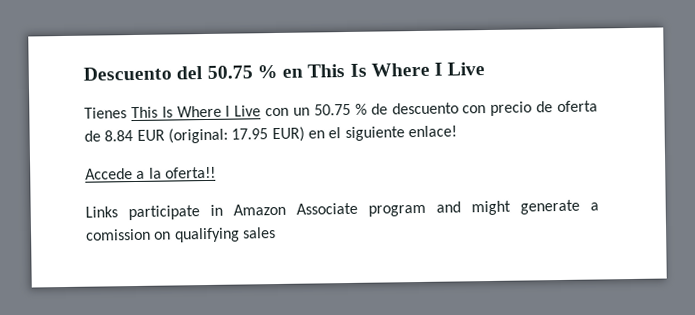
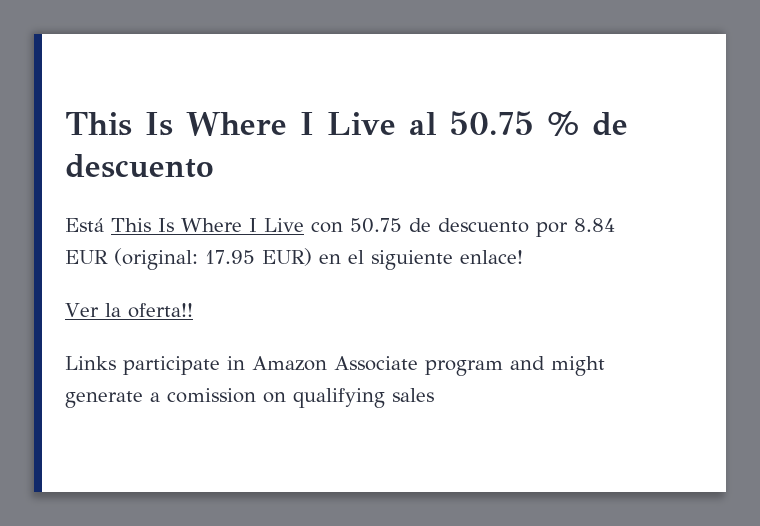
[83,62,486,81] [84,107,127,119] Descuento del 50.75 % en This Is Where I Live // Tienes -> [65,111,628,136] [65,154,214,178] [65,218,104,232] This Is Where I Live al 50.75 % de descuento // Está
[293,100,599,116] [84,130,101,142] un 50.75 % de descuento con precio de oferta de -> [350,218,568,237] 50.75 de descuento por
[85,168,146,180] Accede a -> [65,303,99,317] Ver

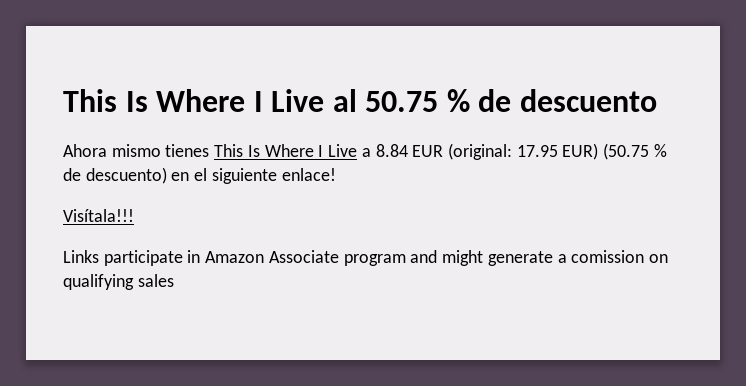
[65,218,568,237] Está This Is Where I Live con 50.75 de descuento por -> [63,144,371,157] Ahora mismo tienes This Is Where I Live a
(312, 257) none -> [603,143,667,160] [63,167,167,184] (50.75 % de descuento)
[65,303,193,318] Ver la oferta!! -> [63,209,134,222] Visítala!!!

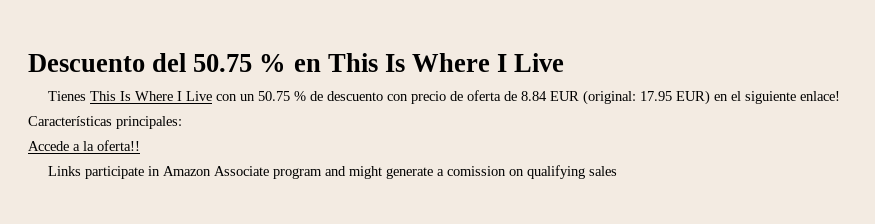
[63,89,657,112] [63,144,371,157] This Is Where I Live al 50.75 % de descuento // Ahora mismo tienes This Is Where I Live a -> [28,53,565,72] [48,90,518,104] Descuento del 50.75 % en This Is Where I Live // Tienes This Is Where I Live con un 50.75 % de descuento con precio de oferta de
[603,143,667,160] [63,167,167,184] (50.75 % de descuento) -> (711, 97) none
[63,209,134,222] Visítala!!! -> [28,116,182,129] [28,140,140,151] Características principales: // Accede a la oferta!!

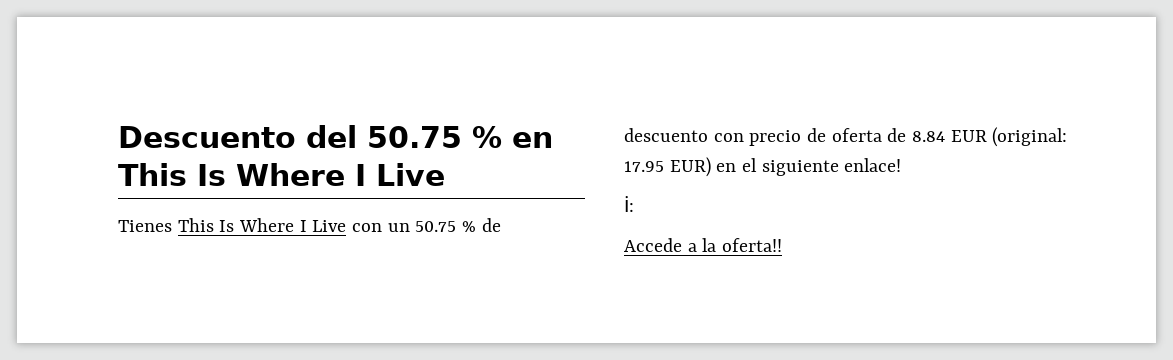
[28,116,182,129] Características principales: -> [624,196,634,212] ℹ:
[48,165,618,179] // Links participate in Amazon Associate program and might generate a comission on qualifying sales -> (783, 245) none

